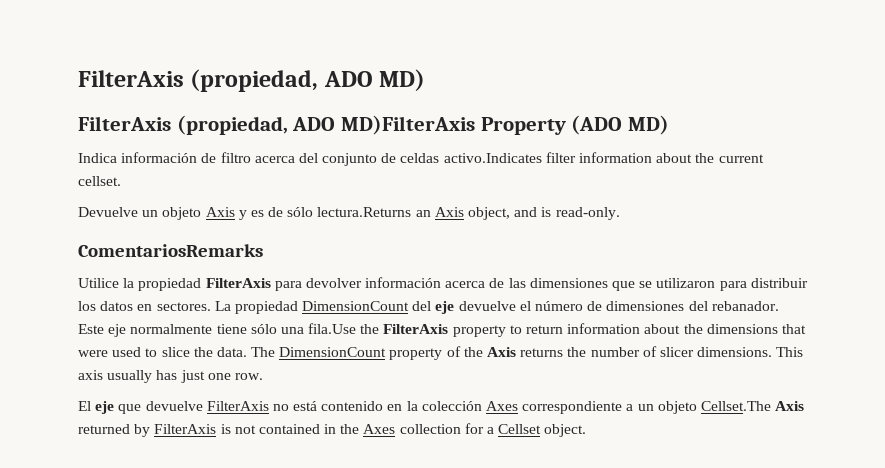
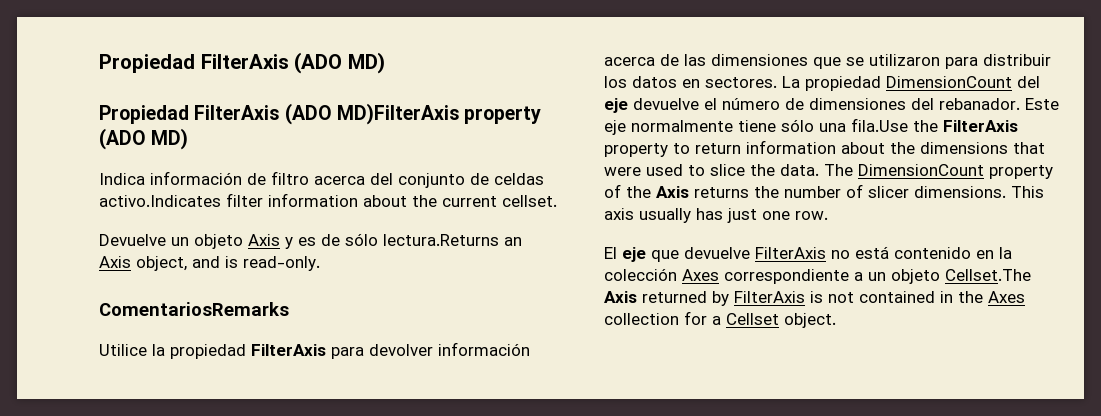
[78,69,426,92] [78,115,566,135] FilterAxis (propiedad, ADO MD) // FilterAxis (propiedad, ADO MD)FilterAxis Property -> [99,52,385,74] [99,103,542,125] Propiedad FilterAxis (ADO MD) // Propiedad FilterAxis (ADO MD)FilterAxis property

